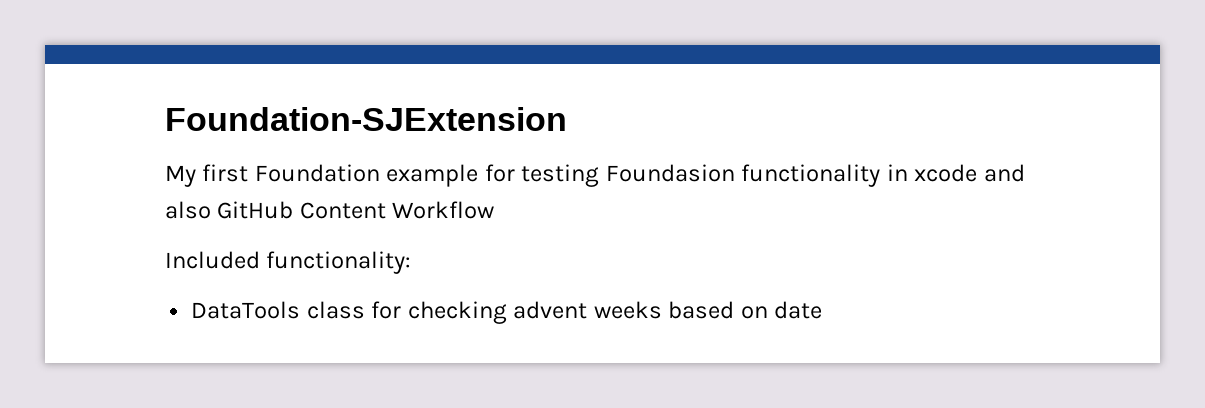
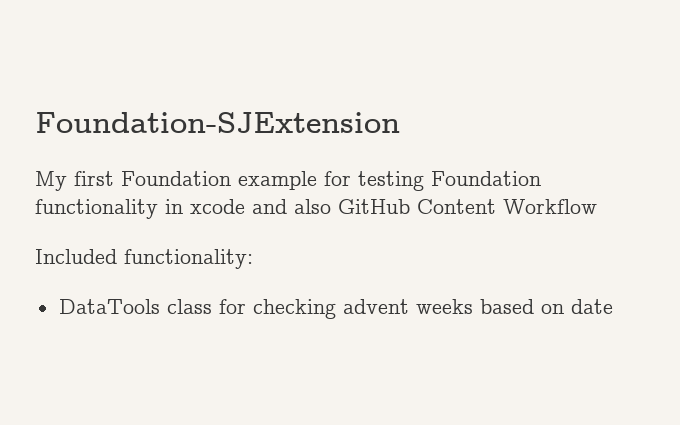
[605,164,735,182] Foundasion -> [431,171,541,186] Foundation

